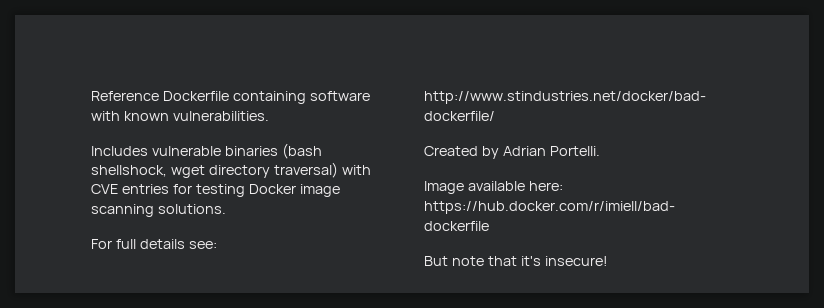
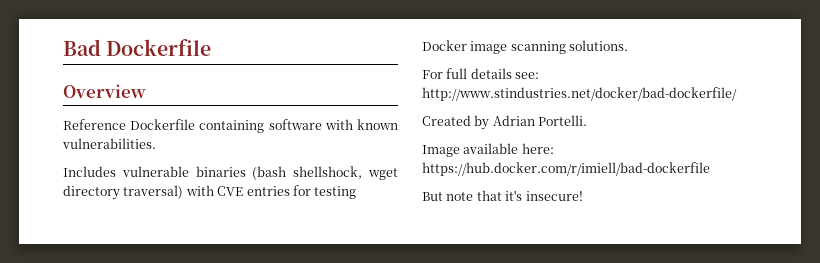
(91, 96) none -> [63,39,212,56] [63,84,146,98] Bad Dockerfile // Overview //

